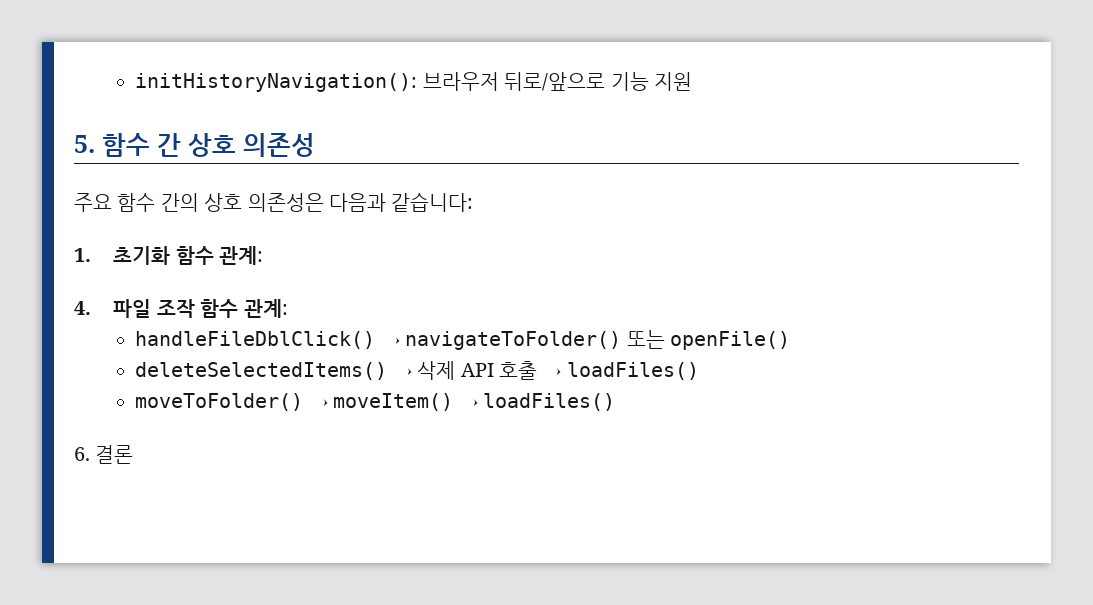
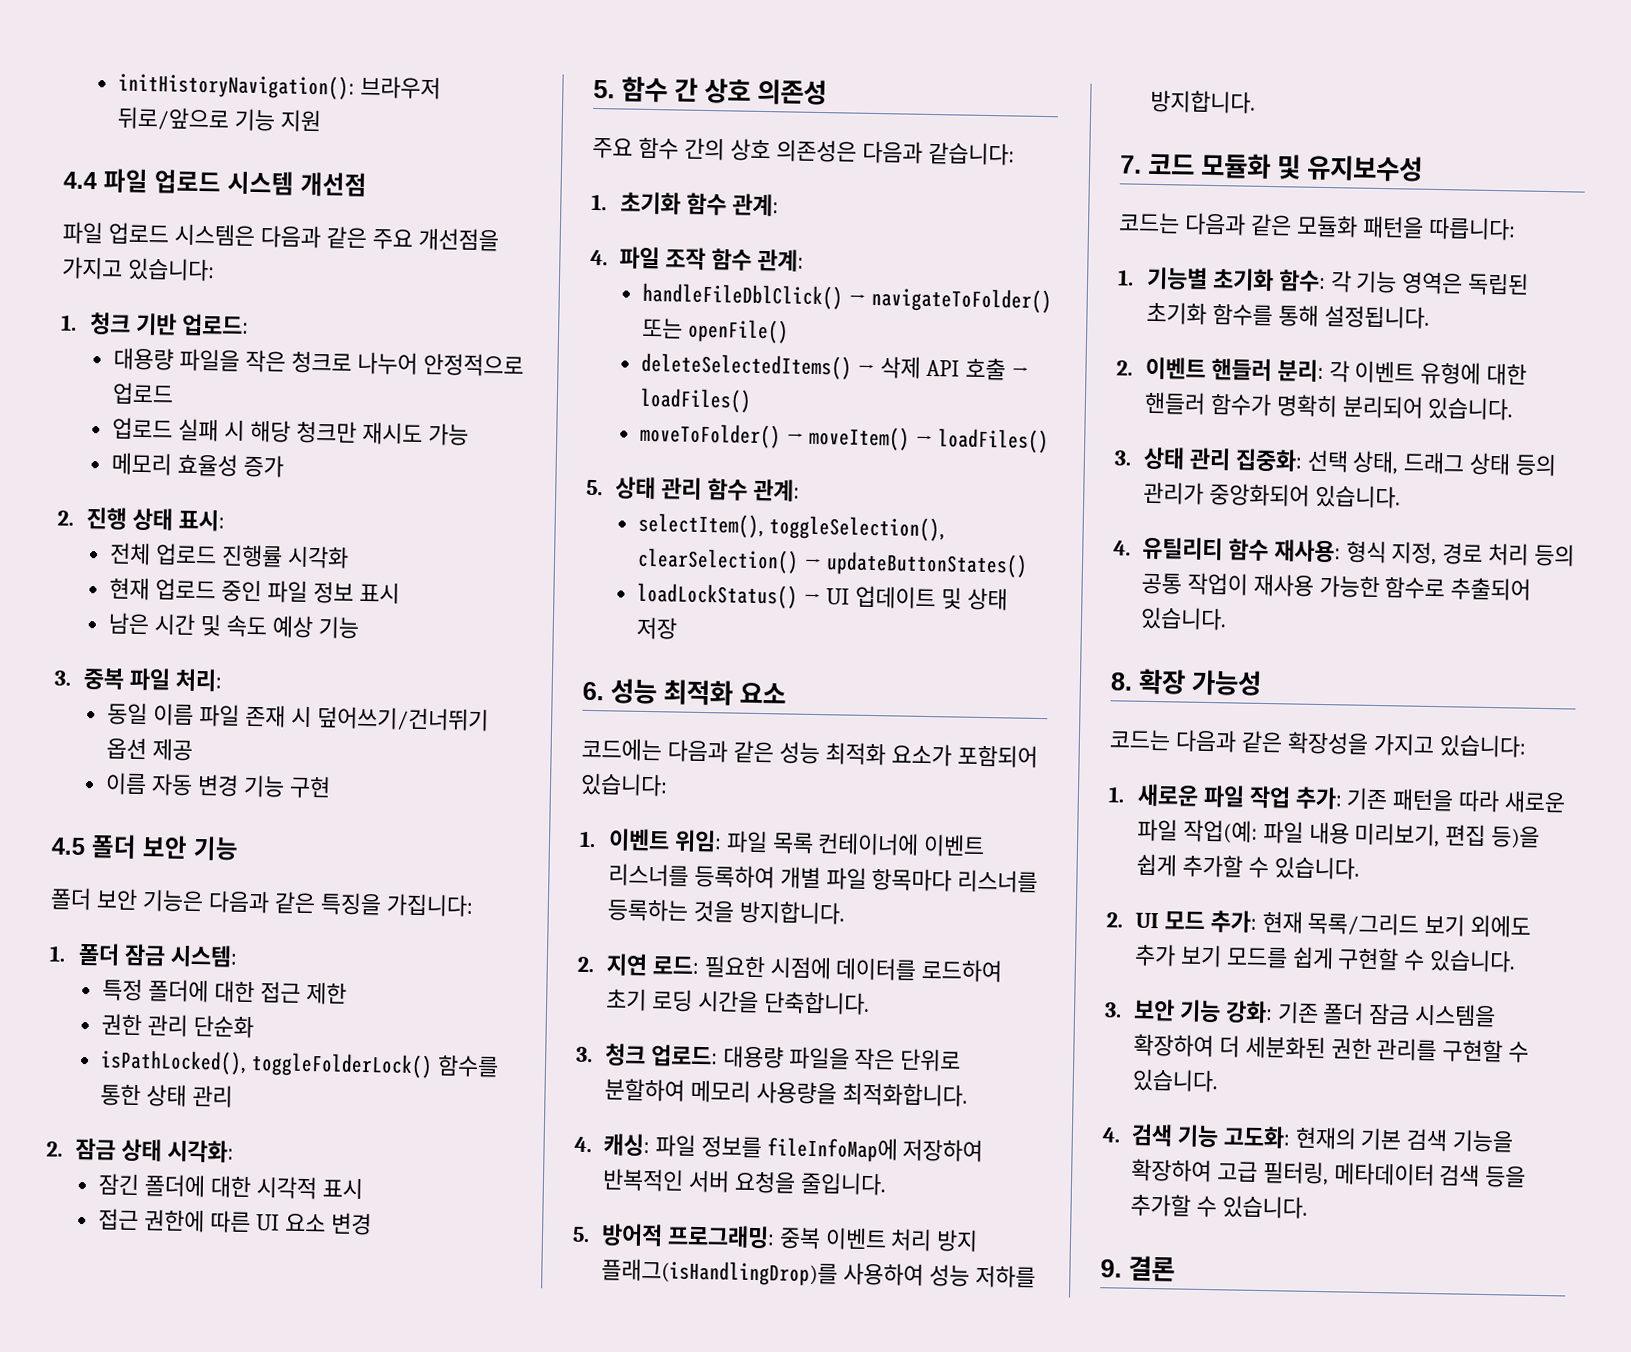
(692, 81) none -> [63,168,367,197] [62,221,499,252] [61,256,215,282] [61,312,249,337] [112,347,524,377] [111,382,174,405] [111,417,469,446] [110,452,284,478] [57,506,225,532] [108,542,349,569] [108,577,400,604] [107,612,359,639] [54,667,223,692] [106,702,489,732] [105,737,193,761] [104,772,331,799] [51,834,239,861] [50,887,474,917] [49,942,238,968] [101,978,347,1005] [100,1013,254,1039] [99,1049,499,1079] [99,1084,233,1108] [46,1137,234,1163] [97,1173,363,1200] [97,1208,372,1236] // 4.4 파일 업로드 시스템 개선점 // 파일 업로드 시스템은 다음과 같은 주요 개선점을 가지고 있습니다: // 1. 청크 기반 업로드: // 대용량 파일을 작은 청크로 나누어 안정적으로 업로드 // 업로드 실패 시 해당 청크만 재시도 가능 // 메모리 효율성 증가 // 2. 진행 상태 표시: // 전체 업로드 진행률 시각화 // 현재 업로드 중인 파일 정보 표시 // 남은 시간 및 속도 예상 기능 // 3. 중복 파일 처리: // 동일 이름 파일 존재 시 덮어쓰기/건너뛰기 옵션 제공 // 이름 자동 변경 기능 구현 // 4.5 폴더 보안 기능 // 폴더 보안 기능은 다음과 같은 특징을 가집니다: // 1. 폴더 잠금 시스템: // 특정 폴더에 대한 접근 제한 // 권한 관리 단순화 // isPathLocked(), toggleFolderLock() 함수를 통한 상태 관리 // 2. 잠금 상태 시각화: // 잠긴 폴더에 대한 시각적 표시 // 접근 권한에 따른 UI 요소 변경
[74,447,90,461] 6. -> [586,476,800,502] [637,512,945,542] [636,547,1028,578] [636,582,1008,611] [635,616,678,640] [582,678,786,706] [581,737,1038,768] [580,772,668,797] [579,828,986,858] [607,863,1039,893] [606,898,845,925] [577,953,1003,983] [605,988,870,1016] [576,1043,962,1072] [603,1078,968,1107] [574,1133,984,1163] [601,1168,887,1196] [572,1223,979,1252] [600,1258,1036,1289] [1149,89,1256,114] [1119,152,1423,182] [1118,212,1516,241] [1118,266,1530,296] [1145,301,1430,329] [1116,356,1528,386] [1143,391,1515,421] [1114,446,1558,477] [1142,481,1401,509] [1113,536,1576,567] [1140,572,1532,601] [1139,606,1227,631] [1110,668,1262,696] [1109,729,1527,758] [1108,783,1567,814] [1136,818,1541,849] [1135,853,1360,880] [1106,910,1532,938] [1133,943,1517,973] [1104,998,1497,1028] [1132,1033,1530,1063] [1131,1068,1219,1093] [1102,1123,1515,1153] [1130,1158,1527,1188] [1129,1193,1308,1219] [1100,1259,1122,1278] 5. 상태 관리 함수 관계: // selectItem(), toggleSelection(), clearSelection() → updateButtonStates() // loadLockStatus() → UI 업데이트 및 상태 저장 // 6. 성능 최적화 요소 // 코드에는 다음과 같은 성능 최적화 요소가 포함되어 있습니다: // 1. 이벤트 위임: 파일 목록 컨테이너에 이벤트 리스너를 등록하여 개별 파일 항목마다 리스너를 등록하는 것을 방지합니다. // 2. 지연 로드: 필요한 시점에 데이터를 로드하여 초기 로딩 시간을 단축합니다. // 3. 청크 업로드: 대용량 파일을 작은 단위로 분할하여 메모리 사용량을 최적화합니다. // 4. 캐싱: 파일 정보를 fileInfoMap에 저장하여 반복적인 서버 요청을 줄입니다. // 5. 방어적 프로그래밍: 중복 이벤트 처리 방지 플래그(isHandlingDrop)를 사용하여 성능 저하를 방지합니다. // 7. 코드 모듈화 및 유지보수성 // 코드는 다음과 같은 모듈화 패턴을 따릅니다: // 1. 기능별 초기화 함수: 각 기능 영역은 독립된 초기화 함수를 통해 설정됩니다. // 2. 이벤트 핸들러 분리: 각 이벤트 유형에 대한 핸들러 함수가 명확히 분리되어 있습니다. // 3. 상태 관리 집중화: 선택 상태, 드래그 상태 등의 관리가 중앙화되어 있습니다. // 4. 유틸리티 함수 재사용: 형식 지정, 경로 처리 등의 공통 작업이 재사용 가능한 함수로 추출되어 있습니다. // 8. 확장 가능성 // 코드는 다음과 같은 확장성을 가지고 있습니다: // 1. 새로운 파일 작업 추가: 기존 패턴을 따라 새로운 파일 작업(예: 파일 내용 미리보기, 편집 등)을 쉽게 추가할 수 있습니다. // 2. UI 모드 추가: 현재 목록/그리드 보기 외에도 추가 보기 모드를 쉽게 구현할 수 있습니다. // 3. 보안 기능 강화: 기존 폴더 잠금 시스템을 확장하여 더 세분화된 권한 관리를 구현할 수 있습니다. // 4. 검색 기능 고도화: 현재의 기본 검색 기능을 확장하여 고급 필터링, 메타데이터 검색 등을 추가할 수 있습니다. // 9.

